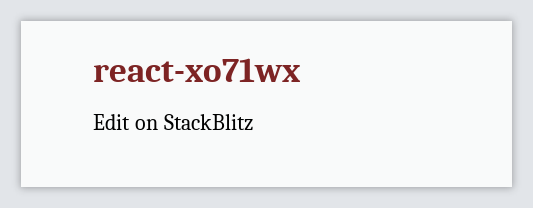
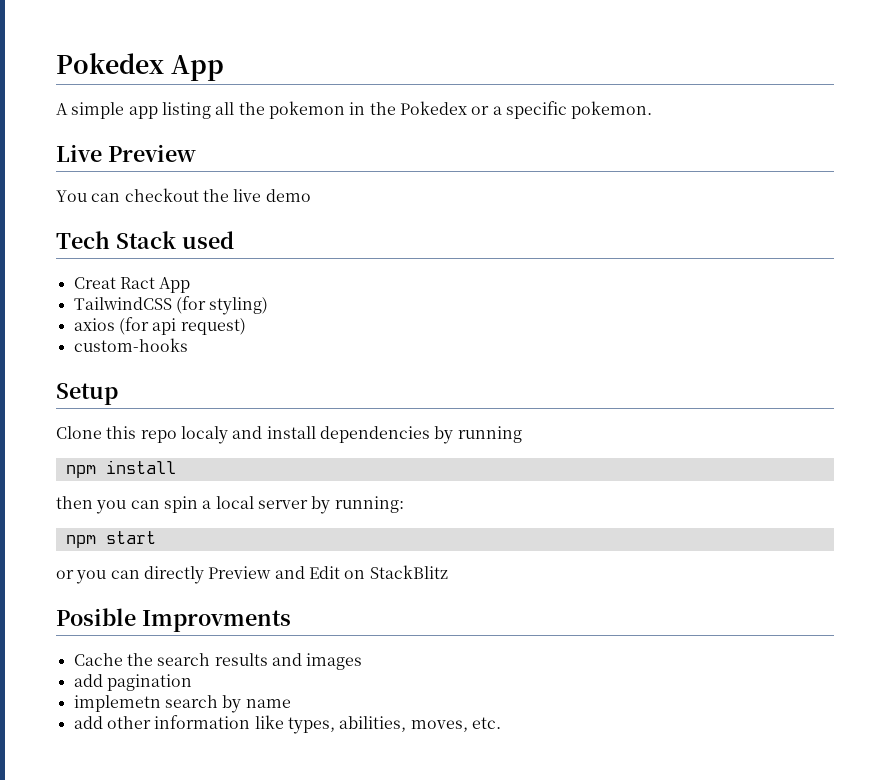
[93,58,301,82] [93,114,253,131] react-xo71wx // Edit on StackBlitz -> [56,53,224,81] [56,101,653,119] [56,144,196,162] [56,188,311,202] [56,231,234,249] [73,277,191,293] [73,296,269,315] [73,317,246,335] [73,338,188,352] [56,383,118,405] [56,426,522,444] [65,460,176,478] [56,496,404,514] [65,531,156,548] [56,565,448,584] [56,608,291,632] [73,653,363,670] [73,674,192,691] [73,695,291,713] [73,715,501,734] Pokedex App // A simple app listing all the pokemon in the Pokedex or a specific pokemon. // Live Preview // You can checkout the live demo // Tech Stack used // Creat Ract App // TailwindCSS (for styling) // axios (for api request) // custom-hooks // Setup // Clone this repo localy and install dependencies by running // npm install // then you can spin a local server by running: // npm start // or you can directly Preview and Edit on StackBlitz // Posible Improvments // Cache the search results and images // add pagination // implemetn search by name // add other information like types, abilities, moves, etc.

